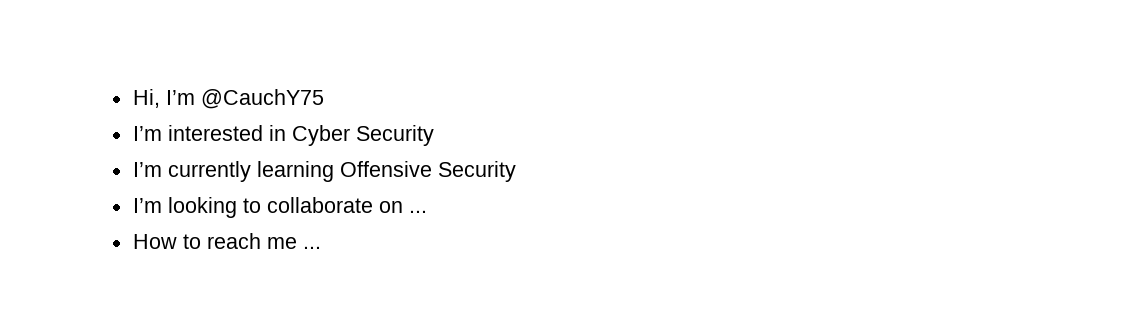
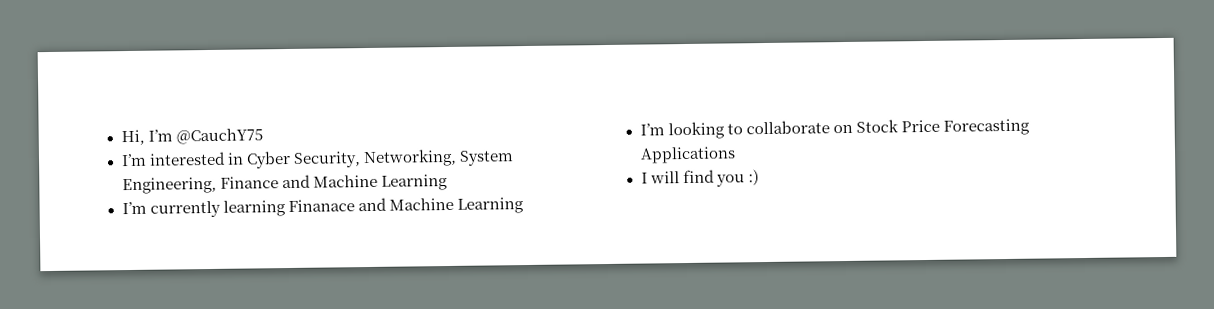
[355,125,434,146] Security -> [292,148,514,168] [121,174,448,195] Security, Networking, System Engineering, Finance and Machine Learning
[339,161,516,182] Offensive Security -> [287,197,524,214] Finanace and Machine Learning
[408,210,427,213] [132,233,321,249] ... // How to reach me ... -> [855,118,1030,136] [639,146,736,164] [640,169,759,187] Stock Price Forecasting Applications // I will find you :)

